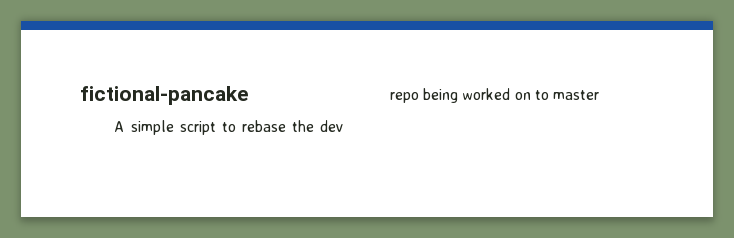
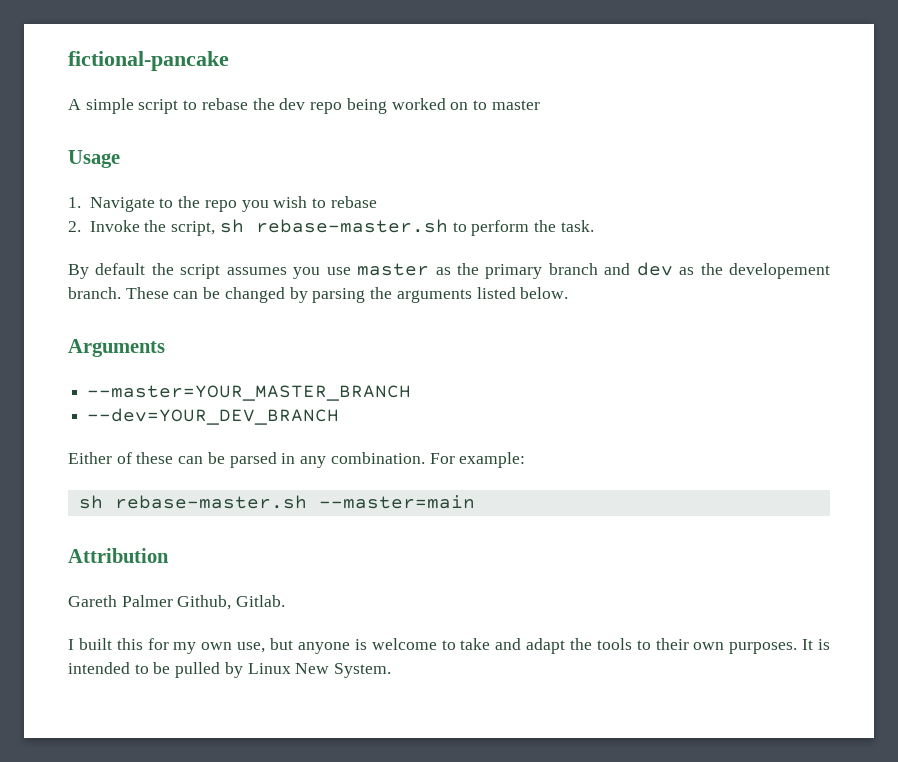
(599, 95) none -> [68,150,120,168] [68,196,377,212] [68,219,594,236] [68,262,830,279] [68,287,569,303] [68,339,165,357] [87,385,412,401] [87,408,340,425] [68,452,526,468] [78,495,475,509] [68,548,169,563] [68,595,286,610] [68,638,831,654] [68,662,392,678] // Usage // 1. Navigate to the repo you wish to rebase // 2. Invoke the script, sh rebase-master.sh to perform the task. // By default the script assumes you use master as the primary branch and dev as the developement branch. These can be changed by parsing the arguments listed below. // Arguments // --master=YOUR_MASTER_BRANCH // --dev=YOUR_DEV_BRANCH // Either of these can be parsed in any combination. For example: // sh rebase-master.sh --master=main // Attribution // Gareth Palmer Github, Gitlab. // I built this for my own use, but anyone is welcome to take and adapt the tools to their own purposes. It is intended to be pulled by Linux New System.

